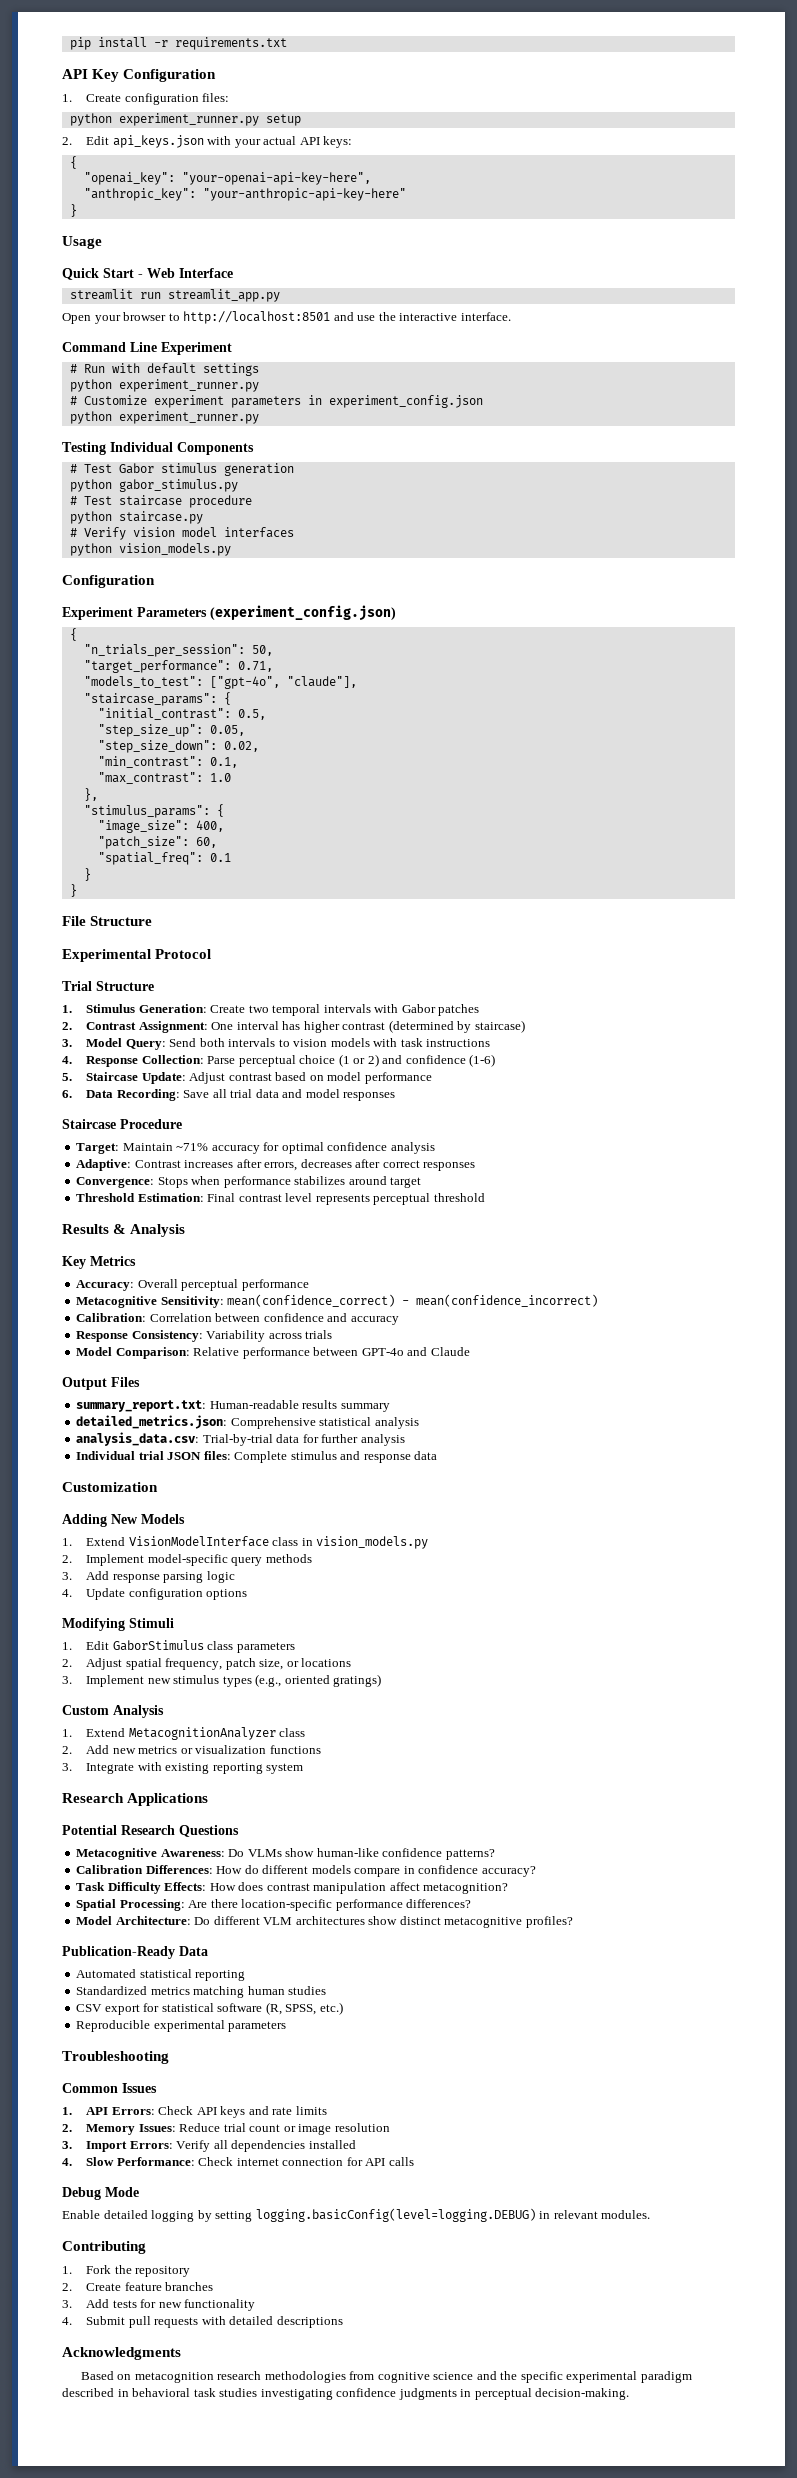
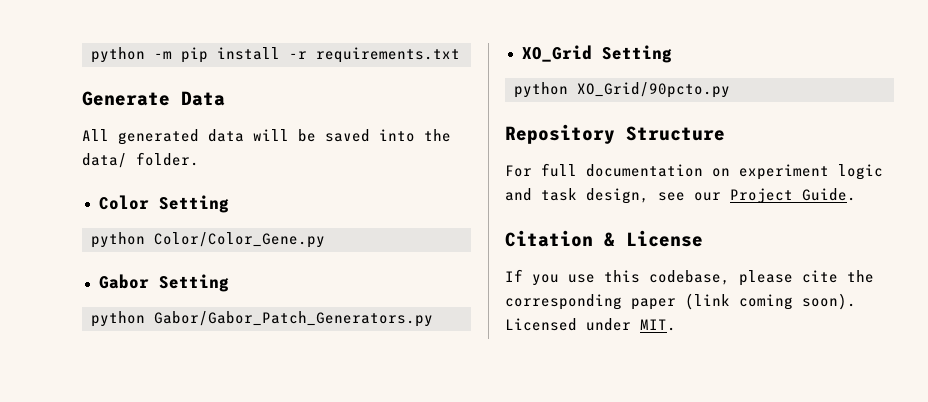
(69, 43) none -> [91,47,172,63] python -m
[62,69,217,82] [62,93,230,105] [69,113,301,126] [62,135,353,148] [69,156,77,169] [83,172,371,185] [83,188,406,201] [69,204,77,217] [62,236,102,249] [62,268,233,280] [69,289,280,302] [62,311,511,324] [62,342,232,355] [69,363,259,376] [69,379,259,392] [69,395,483,408] [69,411,259,424] [62,442,254,455] [69,463,294,476] [69,479,238,492] [69,495,252,508] [69,511,203,524] [69,527,294,540] [69,543,231,556] [62,575,155,588] [62,605,396,621] [69,628,77,641] [83,644,273,657] [83,660,273,673] [83,676,357,689] [83,692,231,706] [97,708,266,720] [97,724,245,737] [97,740,259,753] [97,756,238,768] [97,772,231,784] [83,788,98,801] [83,804,224,818] [97,820,224,833] [97,836,217,849] [97,852,231,865] [83,868,91,881] [69,884,77,897] [62,916,153,926] [62,949,212,962] [62,981,154,991] [62,1004,480,1016] [62,1020,525,1033] [62,1038,491,1050] [62,1054,496,1067] [62,1072,432,1084] [62,1089,396,1101] [62,1119,182,1129] [76,1142,435,1154] [76,1159,476,1171] [76,1176,422,1188] [76,1193,485,1205] [62,1224,186,1237] [62,1256,136,1269] [76,1279,309,1291] [76,1294,599,1308] [76,1313,399,1325] [76,1330,333,1342] [76,1347,470,1359] [62,1377,140,1390] [76,1400,390,1412] [76,1415,419,1429] [76,1432,405,1446] [76,1451,438,1463] [62,1482,158,1492] [62,1514,185,1527] [62,1536,429,1549] [62,1554,312,1566] [62,1571,235,1583] [62,1588,248,1600] [62,1618,174,1631] [62,1640,295,1653] [62,1658,352,1670] [62,1674,382,1687] [62,1705,164,1718] [62,1727,306,1740] [62,1745,321,1754] [62,1762,304,1774] [62,1793,209,1806] [62,1825,239,1837] [76,1848,495,1860] [76,1865,536,1877] [76,1882,509,1894] [76,1899,472,1911] [76,1916,573,1928] [62,1946,208,1959] [76,1969,246,1981] [76,1986,327,1998] [76,2002,343,2015] [76,2020,287,2032] [62,2051,169,2064] [62,2083,157,2093] [62,2106,327,2118] [62,2123,390,2135] [62,2140,356,2152] [62,2157,414,2166] [62,2187,139,2200] [62,2208,651,2222] [62,2241,146,2254] [62,2265,191,2277] [62,2282,214,2291] [62,2299,256,2311] [62,2316,343,2328] [62,2347,181,2360] [80,2371,692,2383] [62,2388,630,2400] API Key Configuration // 1. Create configuration files: // python experiment_runner.py setup // 2. Edit api_keys.json with your actual API keys: // { // "openai_key": "your-openai-api-key-here", // "anthropic_key": "your-anthropic-api-key-here" // } // Usage // Quick Start - Web Interface // streamlit run streamlit_app.py // Open your browser to http://localhost:8501 and use the interactive interface. // Command Line Experiment // # Run with default settings // python experiment_runner.py // # Customize experiment parameters in experiment_config.json // python experiment_runner.py // Testing Individual Components // # Test Gabor stimulus generation // python gabor_stimulus.py // # Test staircase procedure // python staircase.py // # Verify vision model interfaces // python vision_models.py // Configuration // Experiment Parameters (experiment_config.json) // { // "n_trials_per_session": 50, // "target_performance": 0.71, // "models_to_test": ["gpt-4o", "claude"], // "staircase_params": { // "initial_contrast": 0.5, // "step_size_up": 0.05, // "step_size_down": 0.02, // "min_contrast": 0.1, // "max_contrast": 1.0 // }, // "stimulus_params": { // "image_size": 400, // "patch_size": 60, // "spatial_freq": 0.1 // } // } // File Structure // Experimental Protocol // Trial Structure // 1. Stimulus Generation: Create two temporal intervals with Gabor patches // 2. Contrast Assignment: One interval has higher contrast (determined by staircase) // 3. Model Query: Send both intervals to vision models with task instructions // 4. Response Collection: Parse perceptual choice (1 or 2) and confidence (1-6) // 5. Staircase Update: Adjust contrast based on model performance // 6. Data Recording: Save all trial data and model responses // Staircase Procedure // Target: Maintain ~71% accuracy for optimal confidence analysis // Adaptive: Contrast increases after errors, decreases after correct responses // Convergence: Stops when performance stabilizes around target // Threshold Estimation: Final contrast level represents perceptual threshold // Results & Analysis // Key Metrics // Accuracy: Overall perceptual performance // Metacognitive Sensitivity: mean(confidence_correct) - mean(confidence_incorrect) // Calibration: Correlation between confidence and accuracy // Response Consistency: Variability across trials // Model Comparison: Relative performance between GPT-4o and Claude // Output Files // summary_report.txt: Human-readable results summary // detailed_metrics.json: Comprehensive statistical analysis // analysis_data.csv: Trial-by-trial data for further analysis // Individual trial JSON files: Complete stimulus and response data // Customization // Adding New Models // 1. Extend VisionModelInterface class in vision_models.py // 2. Implement model-specific query methods // 3. Add response parsing logic // 4. Update configuration options // Modifying Stimuli // 1. Edit GaborStimulus class parameters // 2. Adjust spatial frequency, patch size, or locations // 3. Implement new stimulus types (e.g., oriented gratings) // Custom Analysis // 1. Extend MetacognitionAnalyzer class // 2. Add new metrics or visualization functions // 3. Integrate with existing reporting system // Research Applications // Potential Research Questions // Metacognitive Awareness: Do VLMs show human-like confidence patterns? // Calibration Differences: How do different models compare in confidence accuracy? // Task Difficulty Effects: How does contrast manipulation affect metacognition? // Spatial Processing: Are there location-specific performance differences? // Model Architecture: Do different VLM architectures show distinct metacognitive profiles? // Publication-Ready Data // Automated statistical reporting // Standardized metrics matching human studies // CSV export for statistical software (R, SPSS, etc.) // Reproducible experimental parameters // Troubleshooting // Common Issues // 1. API Errors: Check API keys and rate limits // 2. Memory Issues: Reduce trial count or image resolution // 3. Import Errors: Verify all dependencies installed // 4. Slow Performance: Check internet connection for API calls // Debug Mode // Enable detailed logging by setting logging.basicConfig(level=logging.DEBUG) in relevant modules. // Contributing // 1. Fork the repository // 2. Create feature branches // 3. Add tests for new functionality // 4. Submit pull requests with detailed descriptions // Acknowledgments // Based on metacognition research methodologies from cognitive science and the specific experimental paradigm described in behavioral task studies investigating confidence judgments in perceptual decision-making. -> [82,91,225,106] [82,129,451,145] [82,152,199,168] [98,195,229,213] [91,232,325,248] [98,274,229,292] [91,311,433,327] [521,45,672,63] [514,82,730,98] [505,124,725,144] [505,163,883,180] [505,188,856,204] [505,230,703,247] [505,269,874,286] [505,293,856,310] [505,318,676,331] Generate Data // All generated data will be saved into the data/ folder. // Color Setting // python Color/Color_Gene.py // Gabor Setting // python Gabor/Gabor_Patch_Generators.py // XO_Grid Setting // python XO_Grid/90pcto.py // Repository Structure // For full documentation on experiment logic and task design, see our Project Guide. // Citation & License // If you use this codebase, please cite the corresponding paper (link coming soon). Licensed under MIT.

